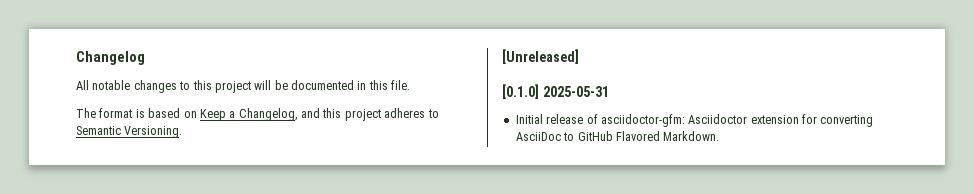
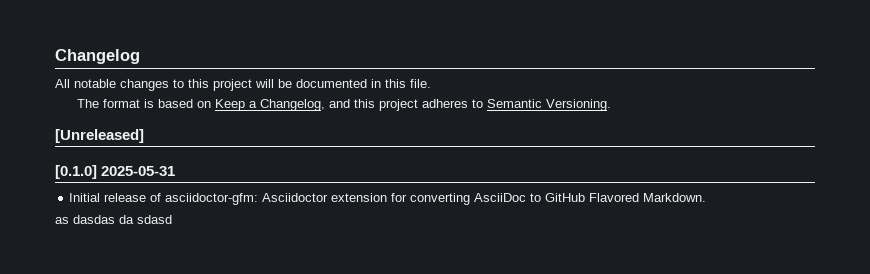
(720, 136) none -> [55,215,172,224] // as dasdas da sdasd

